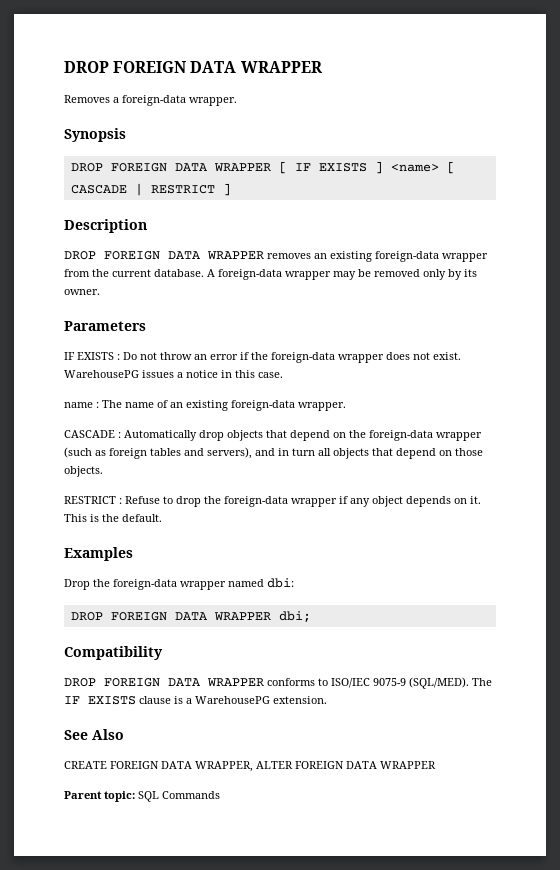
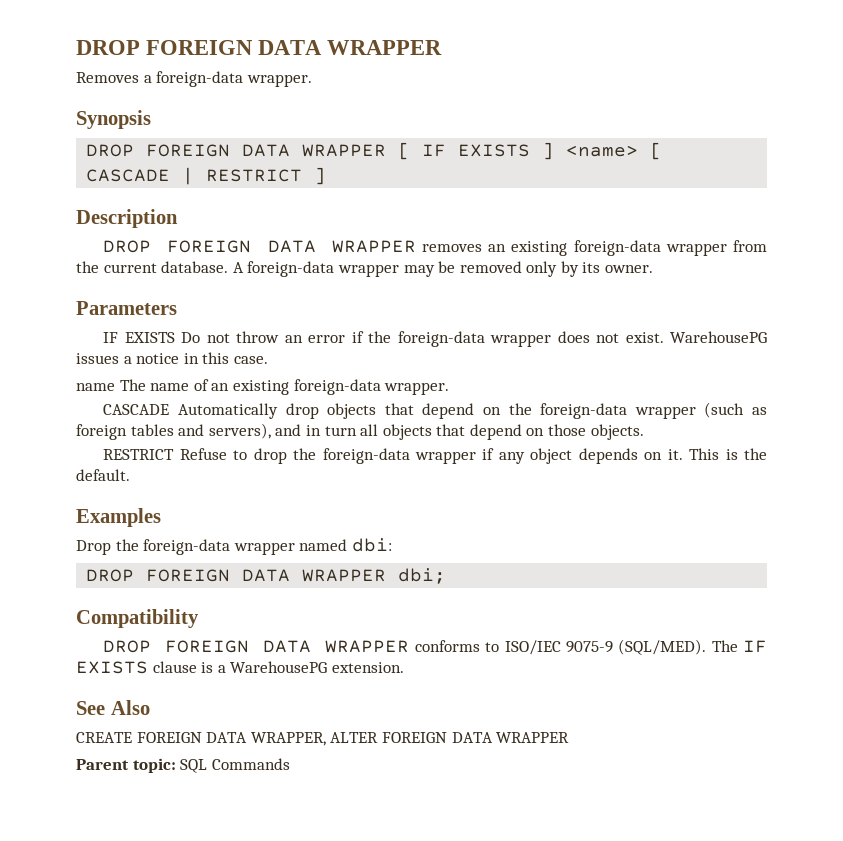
[117,354,120,360] : -> (175, 337) none
[96,402,99,408] : -> (115, 387) none
[118,432,121,438] : -> (170, 409) none
[119,498,122,504] : -> (175, 454) none

